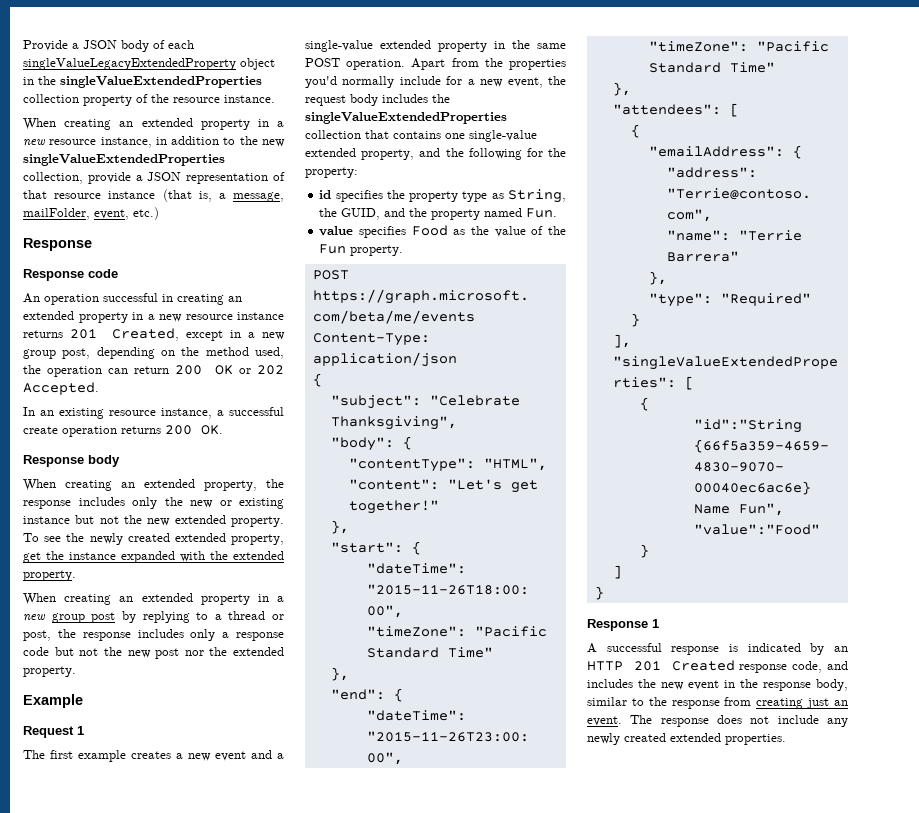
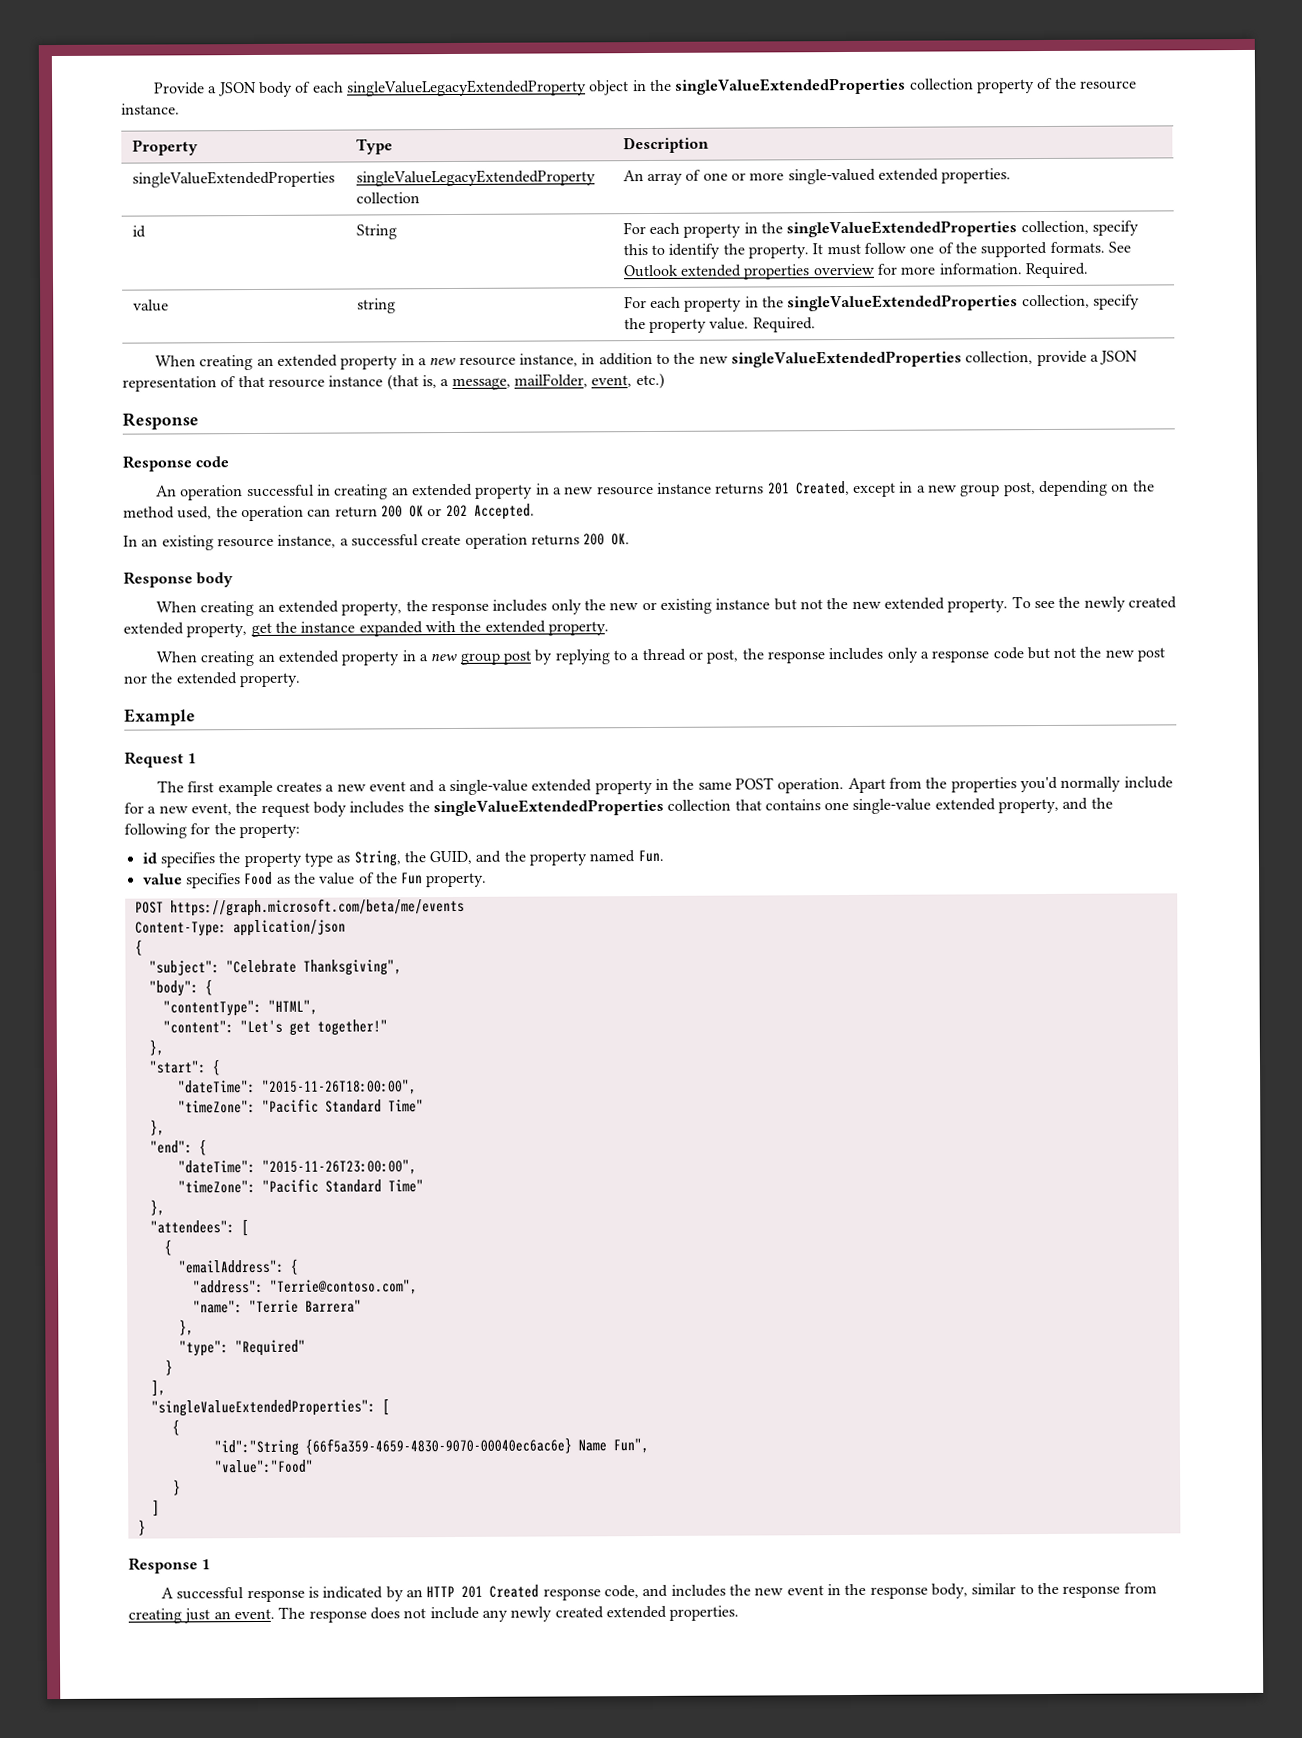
(275, 99) none -> [131,139,198,156] [355,138,393,155] [622,136,709,154] [131,170,335,188] [355,169,596,187] [355,192,420,204] [622,168,1012,186] [131,225,146,238] [355,224,397,240] [622,220,1140,238] [622,241,1131,259] [622,262,1090,280] [132,299,169,312] [356,298,396,314] [623,294,1141,312] [623,317,816,334] // Property | Type | Description // singleValueExtendedProperties | singleValueLegacyExtendedProperty collection | An array of one or more single-valued extended properties. // id | String | For each property in the singleValueExtendedProperties collection, specify this to identify the property. It must follow one of the supported formats. See Outlook extended properties overview for more information. Required. // value | string | For each property in the singleValueExtendedProperties collection, specify the property value. Required.

